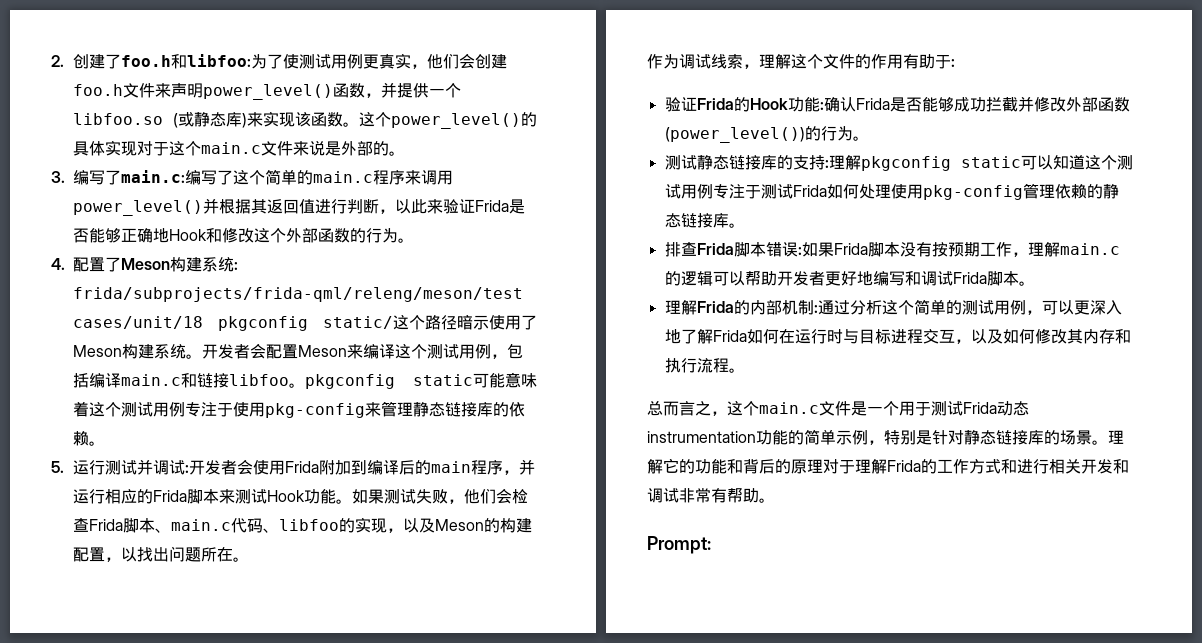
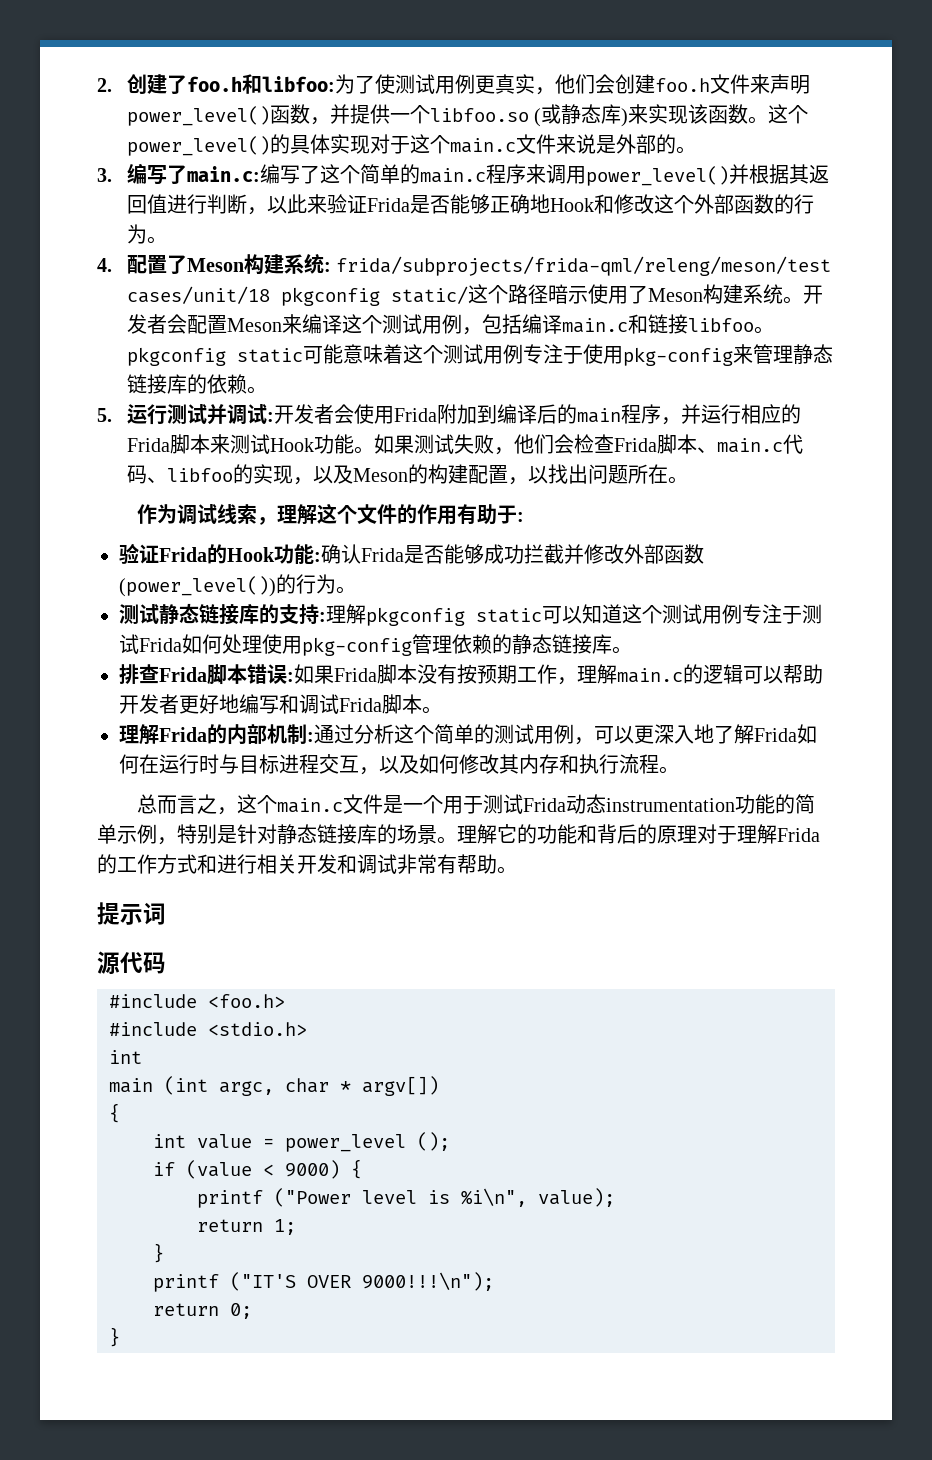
[647,536,711,554] Prompt: -> [97,902,166,925] [97,951,166,975] [109,994,285,1008] [109,1022,307,1036] [109,1050,142,1064] [109,1076,439,1096] [109,1103,120,1123] [153,1132,450,1152] [153,1159,362,1179] [197,1188,615,1208] [197,1219,296,1235] [153,1243,164,1263] [153,1272,494,1292] [153,1303,252,1319] [109,1327,120,1347] 提示词 // 源代码 // #include <foo.h> // #include <stdio.h> // int // main (int argc, char * argv[]) // { // int value = power_level (); // if (value < 9000) { // printf ("Power level is %i\n", value); // return 1; // } // printf ("IT'S OVER 9000!!!\n"); // return 0; // }

